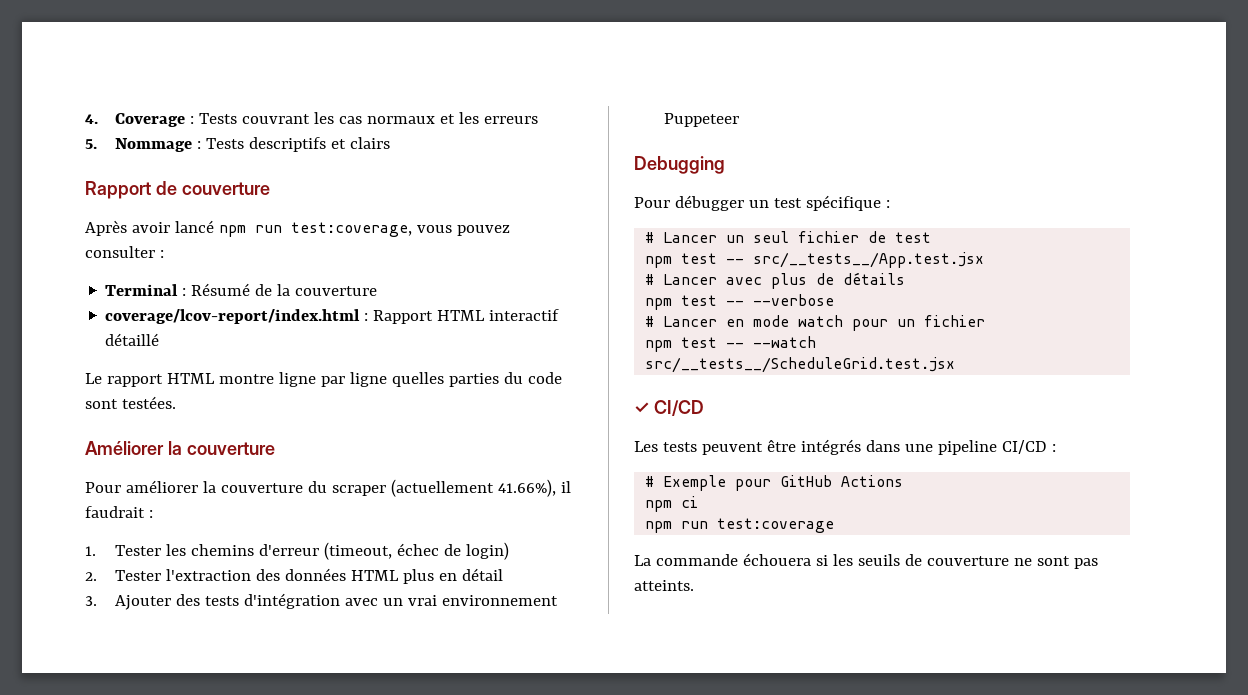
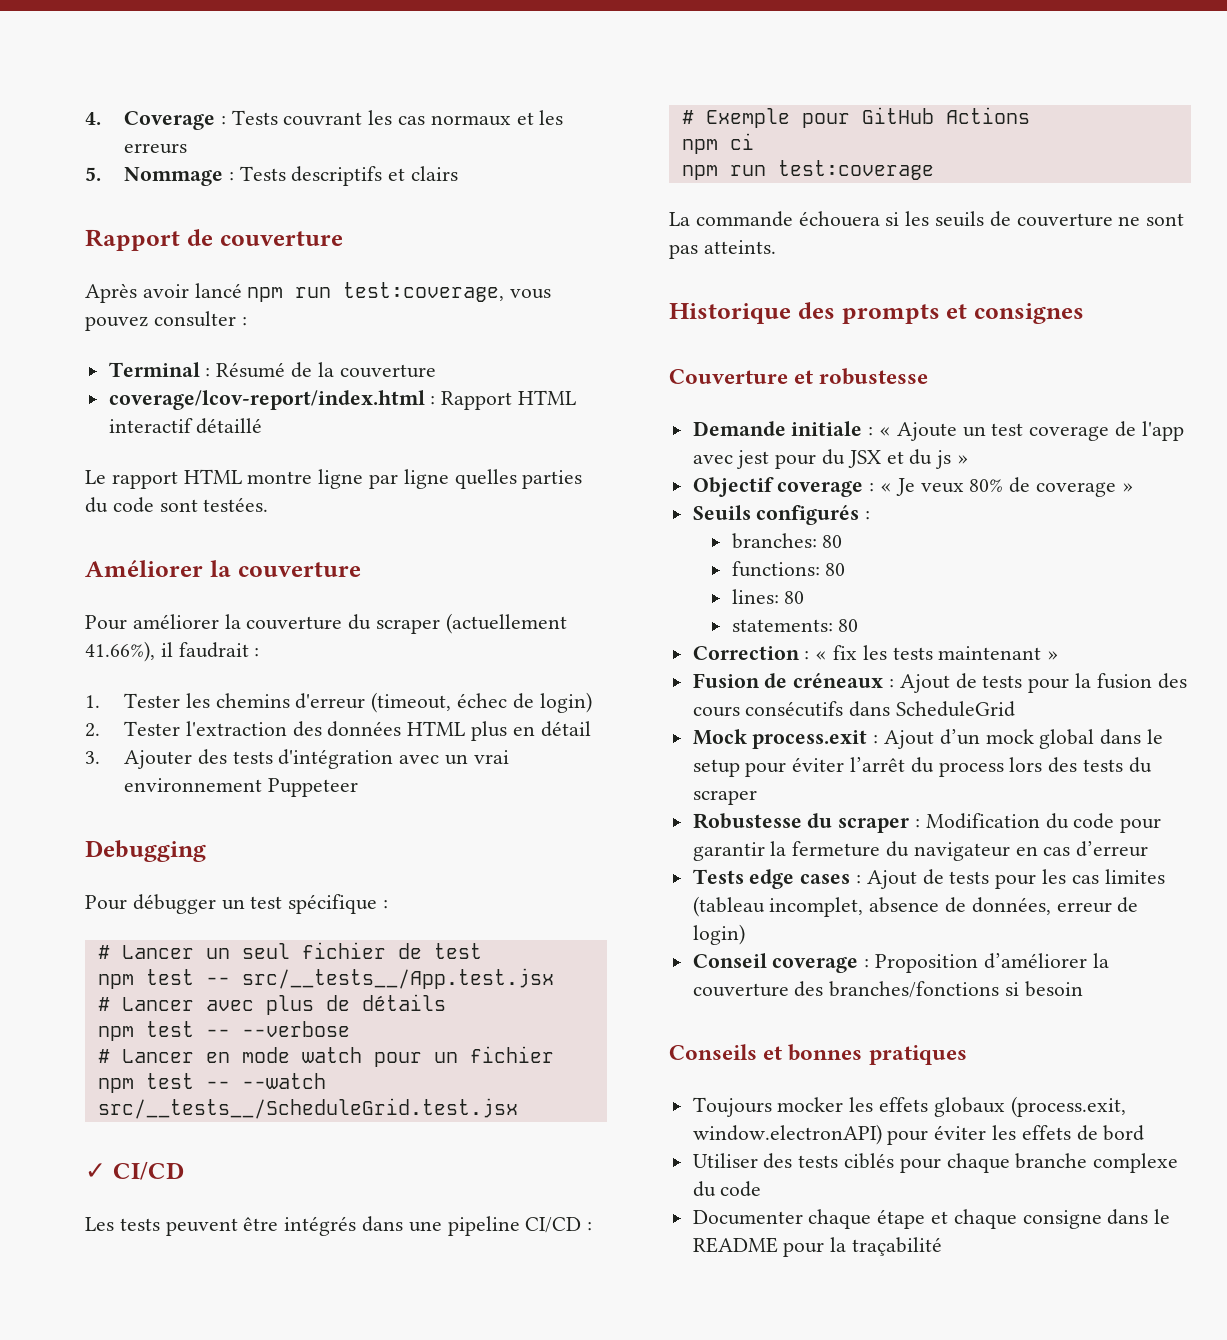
(694, 585) none -> [669,302,1084,324] [669,368,929,385] [692,421,1184,441] [692,449,970,469] [692,477,1134,497] [692,505,871,525] [731,533,843,549] [731,561,846,577] [731,589,805,604] [731,619,859,632] [692,645,1060,660] [692,673,1187,693] [692,701,1016,717] [692,729,1164,749] [692,757,1152,777] [692,790,757,805] [692,813,1162,833] [692,841,1149,861] [692,869,1165,889] [692,896,1139,917] [692,924,745,945] [692,953,1109,973] [692,981,1083,998] [669,1044,967,1065] [692,1096,1126,1117] [692,1124,1145,1145] [692,1153,1179,1173] [692,1181,762,1197] [692,1209,1171,1229] [692,1237,943,1257] // Historique des prompts et consignes // Couverture et robustesse // Demande initiale : « Ajoute un test coverage de l'app avec jest pour du JSX et du js » // Objectif coverage : « Je veux 80% de coverage » // Seuils configurés : // branches: 80 // functions: 80 // lines: 80 // statements: 80 // Correction : « fix les tests maintenant » // Fusion de créneaux : Ajout de tests pour la fusion des cours consécutifs dans ScheduleGrid // Mock process.exit : Ajout d’un mock global dans le setup pour éviter l’arrêt du process lors des tests du scraper // Robustesse du scraper : Modification du code pour garantir la fermeture du navigateur en cas d’erreur // Tests edge cases : Ajout de tests pour les cas limites (tableau incomplet, absence de données, erreur de login) // Conseil coverage : Proposition d’améliorer la couverture des branches/fonctions si besoin // Conseils et bonnes pratiques // Toujours mocker les effets globaux (process.exit, window.electronAPI) pour éviter les effets de bord // Utiliser des tests ciblés pour chaque branche complexe du code // Documenter chaque étape et chaque consigne dans le README pour la traçabilité

